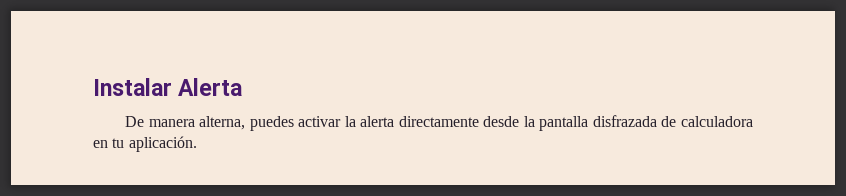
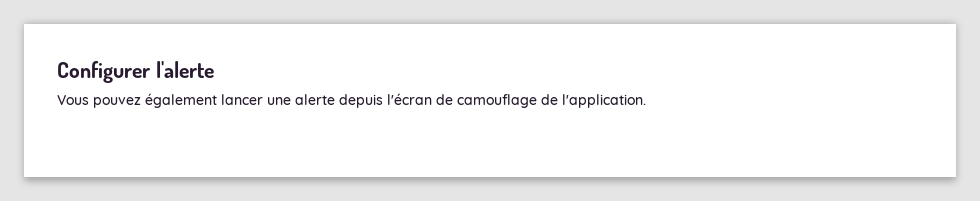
[93,78,243,96] [125,115,753,131] [93,136,197,152] Instalar Alerta // De manera alterna, puedes activar la alerta directamente desde la pantalla disfrazada de calculadora en tu aplicación. -> [57,61,214,83] [57,93,646,108] Configurer l'alerte // Vous pouvez également lancer une alerte depuis l'écran de camouflage de l'application.

